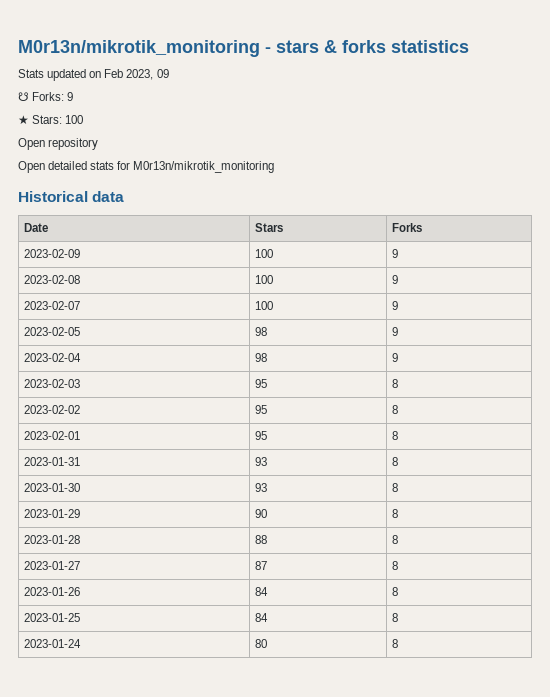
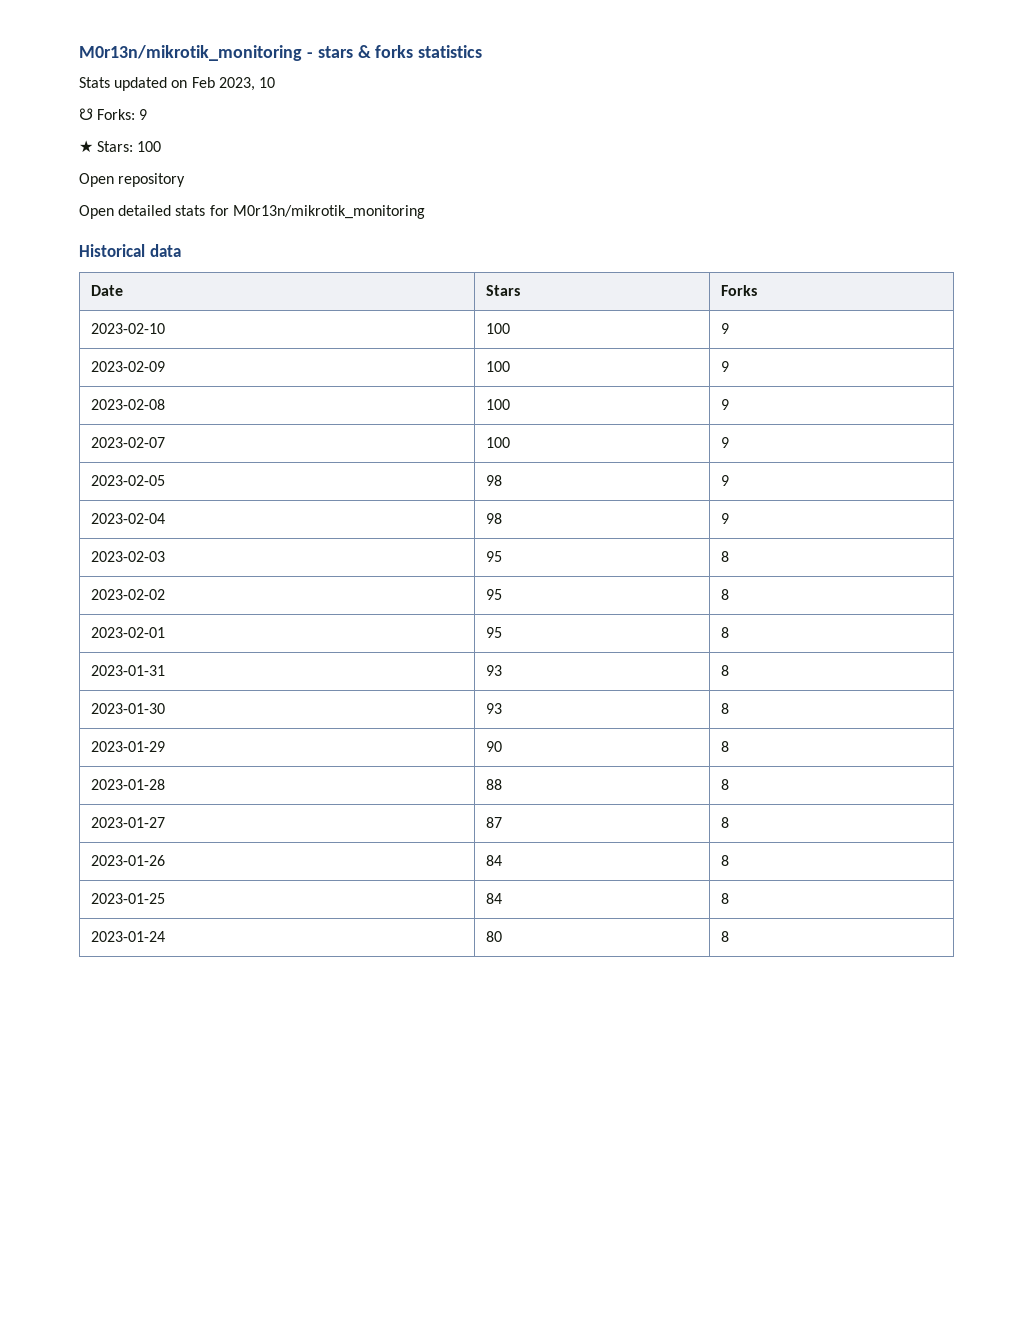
[156,69,169,78] 09 -> [258,77,275,88] 10
(422, 227) none -> [90,323,165,334] [485,323,510,334] [720,323,729,334] // 2023-02-10 | 100 | 9

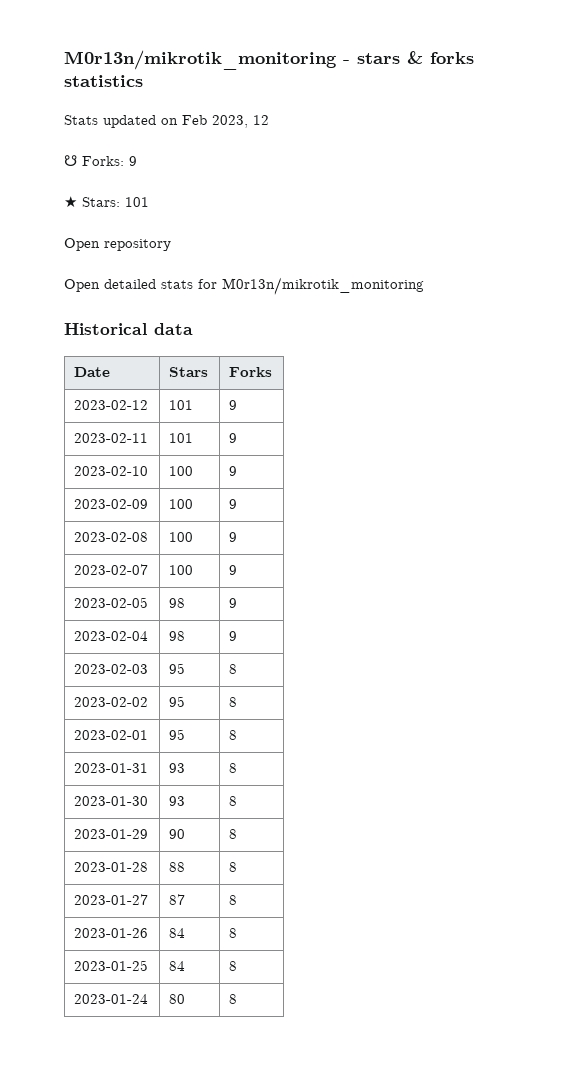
[258,77,275,88] 10 -> [253,115,269,125] 12
[137,141,162,152] 100 -> [125,197,149,207] 101
(757, 290) none -> [74,400,149,410] [169,400,194,410] [229,400,238,410] [74,433,149,443] [169,433,194,443] [229,433,238,443] // 2023-02-12 | 101 | 9 // 2023-02-11 | 101 | 9

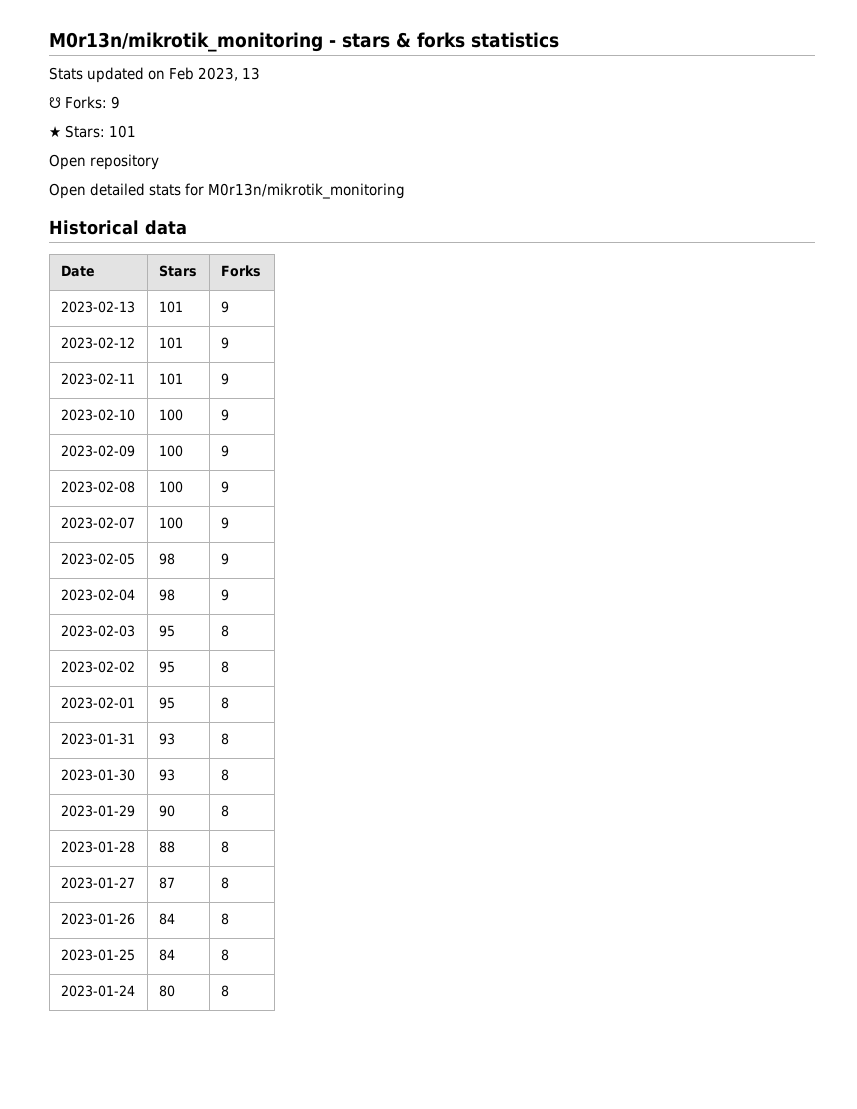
[253,115,269,125] 12 -> [242,67,261,80] 13
(273, 372) none -> [60,301,135,313] [158,301,183,313] [220,301,229,313] // 2023-02-13 | 101 | 9

